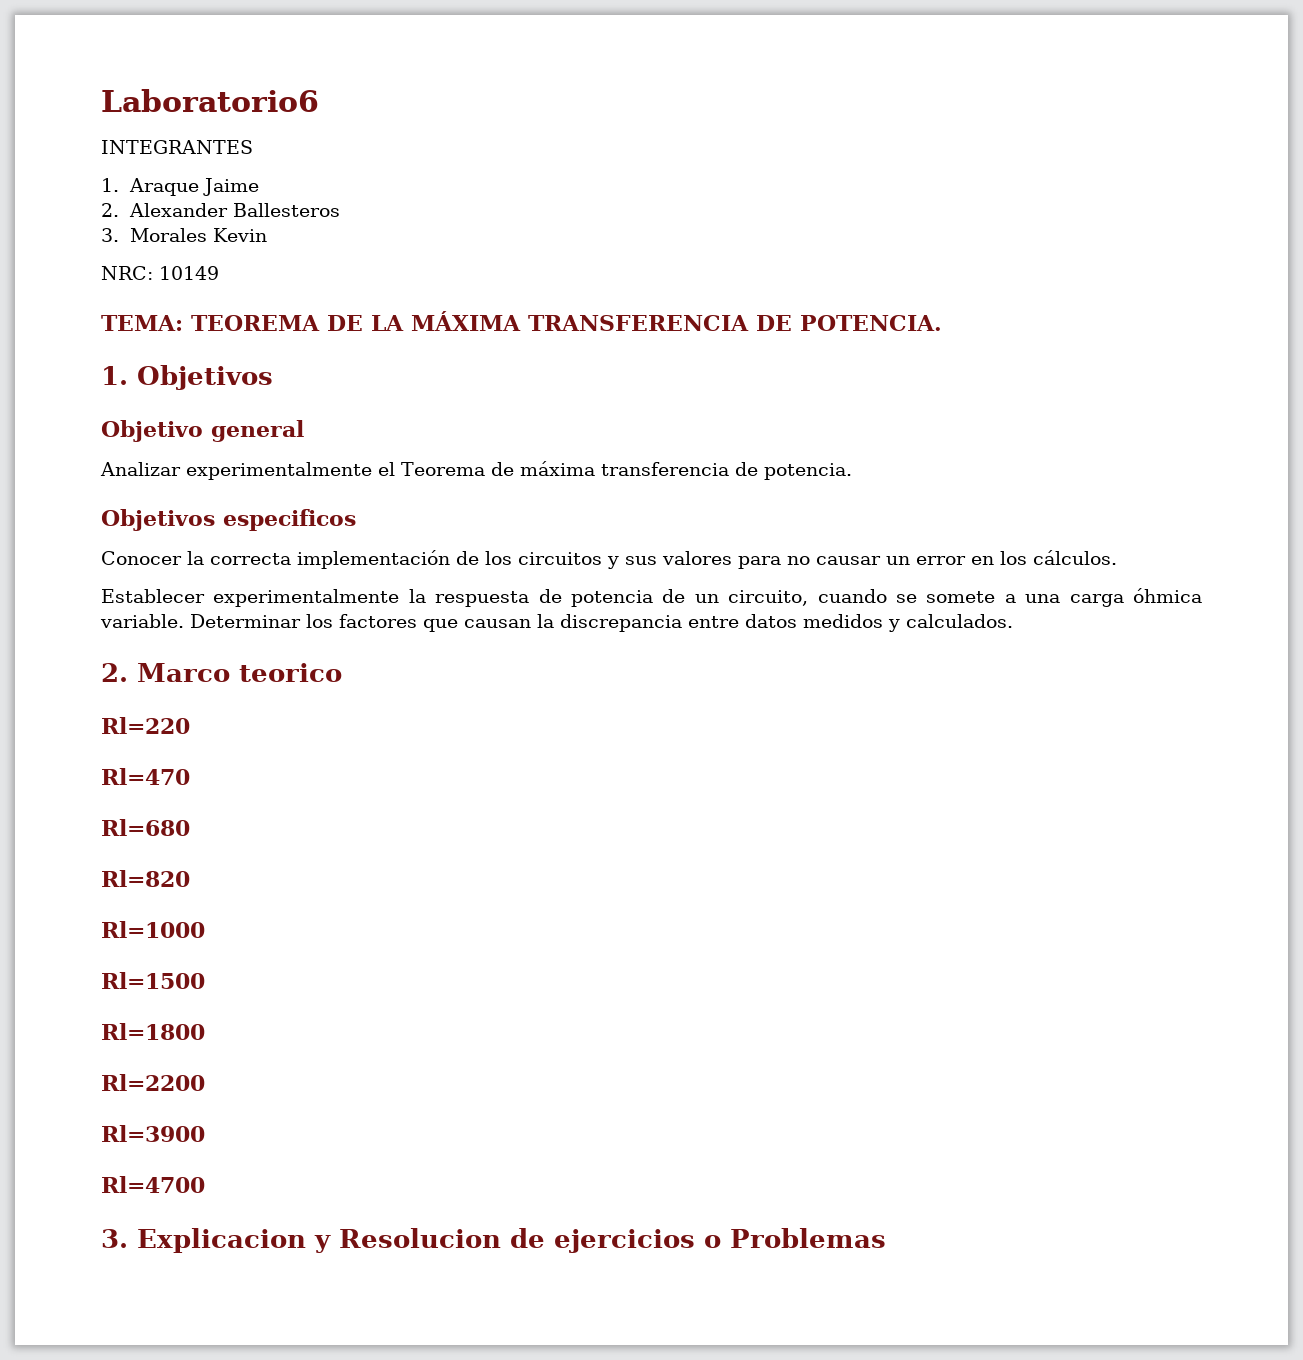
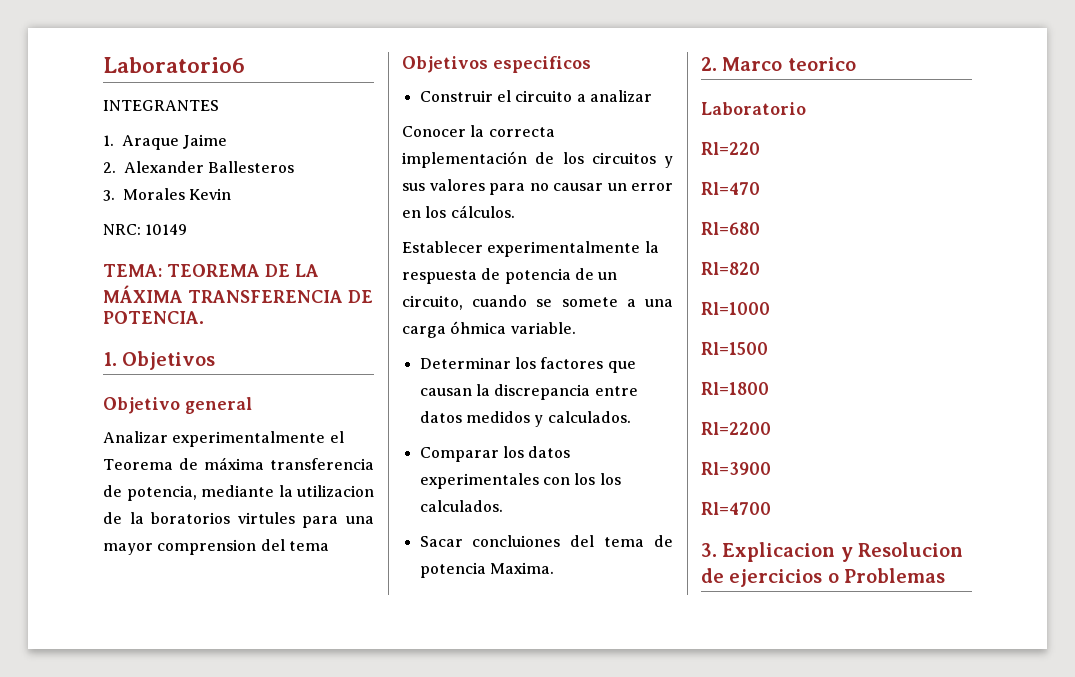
[763,463,852,480] [101,509,356,531] potencia. // Objetivos especificos -> [126,485,374,501] [103,512,374,528] [103,539,329,555] [402,56,591,73] [419,90,652,102] potencia, mediante la utilizacion de la boratorios virtules para una mayor comprension del tema // Objetivos especificos // Construir el circuito a analizar
(184, 621) none -> (576, 328) //
(1013, 621) none -> [419,446,571,462] [419,473,621,489] [419,500,503,512] [419,535,673,547] [419,562,554,578] // Comparar los datos experimentales con los los calculados. // Sacar concluiones del tema de potencia Maxima.
(342, 672) none -> [701,102,806,115] // Laboratorio

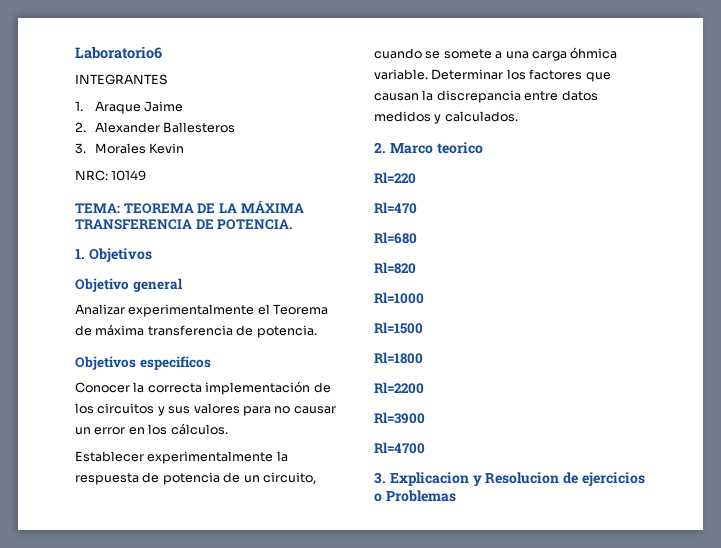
[126,485,374,501] [103,512,374,528] [103,539,329,555] [402,56,591,73] [419,90,652,102] potencia, mediante la utilizacion de la boratorios virtules para una mayor comprension del tema // Objetivos especificos // Construir el circuito a analizar -> [256,325,317,338] [75,356,211,370] potencia. // Objetivos especificos
(576, 328) // -> (428, 74) none
[419,446,571,462] [419,473,621,489] [419,500,503,512] [419,535,673,547] [419,562,554,578] // Comparar los datos experimentales con los los calculados. // Sacar concluiones del tema de potencia Maxima. -> (518, 116) none
[701,102,806,115] // Laboratorio -> (483, 148) none

